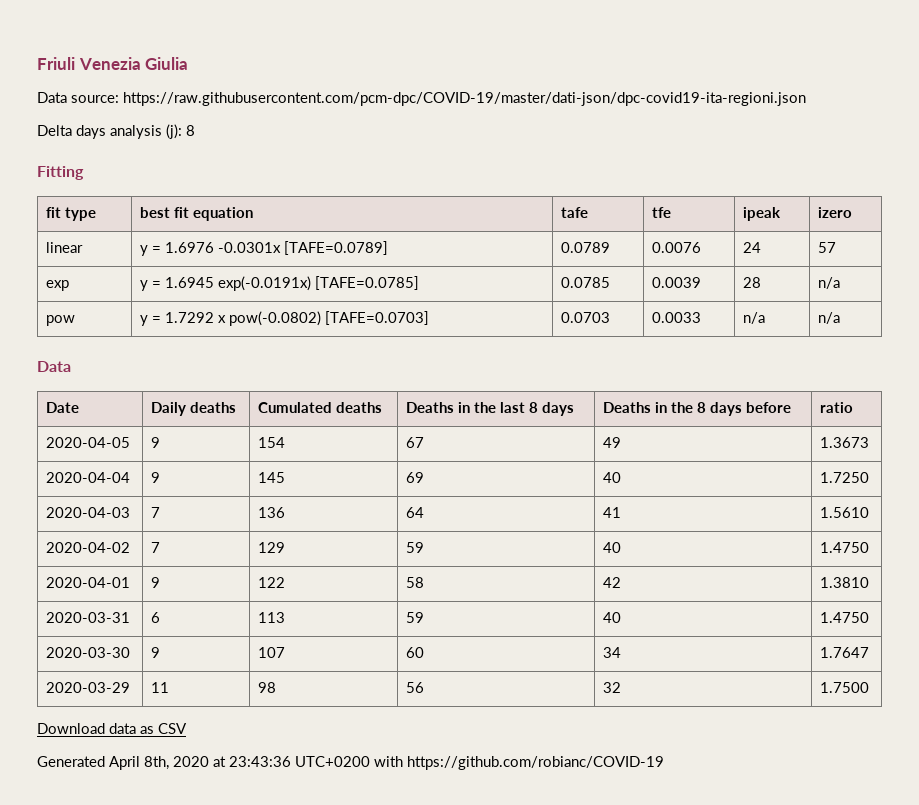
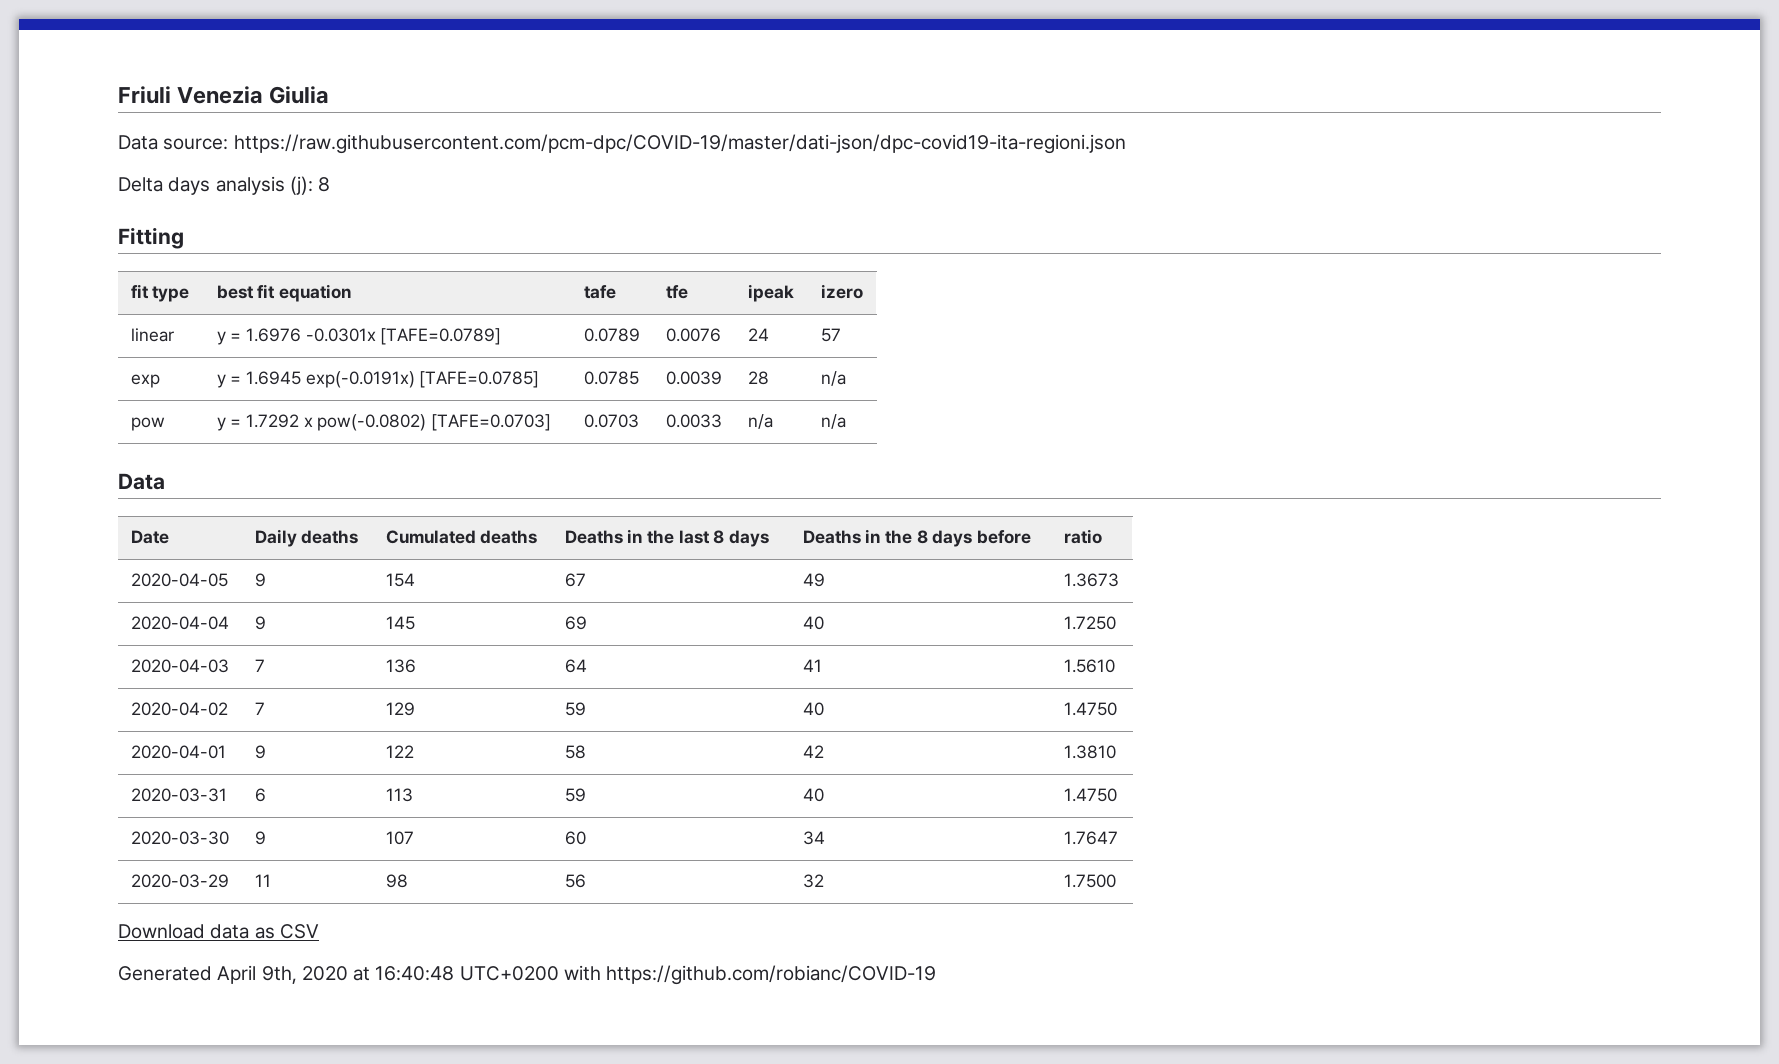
[144,756,169,770] 8th, -> [261,966,297,984] 9th,
[229,756,291,767] 23:43:36 -> [375,966,455,981] 16:40:48

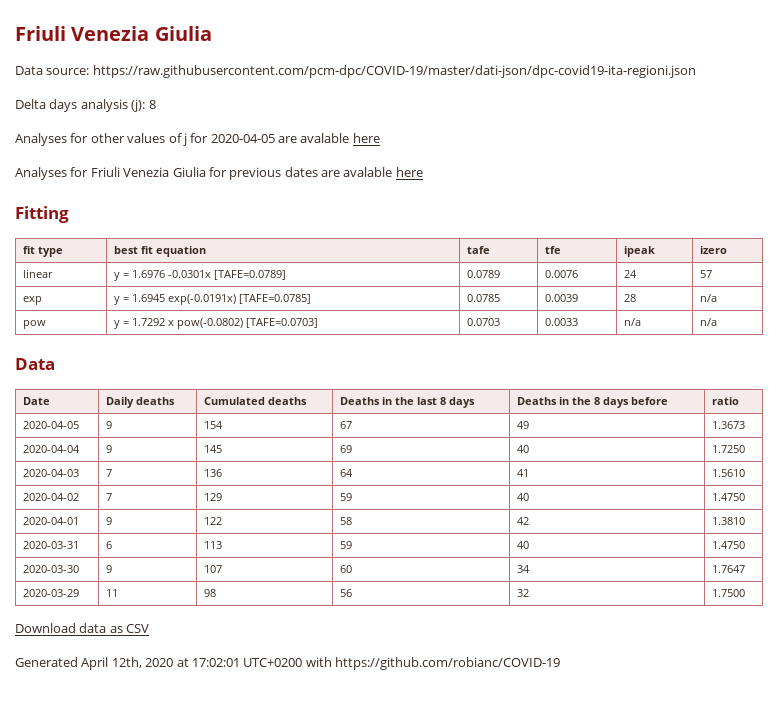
(331, 184) none -> [15,133,380,146] [15,167,423,180] // Analyses for other values of j for 2020-04-05 are avalable here // Analyses for Friuli Venezia Giulia for previous dates are avalable here
[261,966,297,984] 9th, -> [111,657,142,668] 12th,
[375,966,455,981] 16:40:48 -> [191,658,240,667] 17:02:01

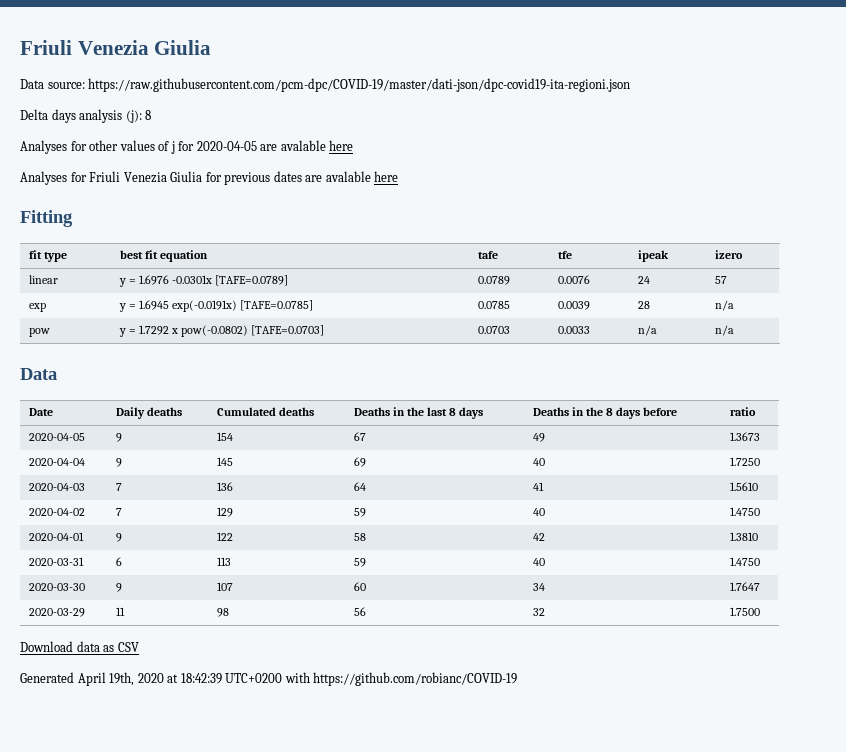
[111,657,142,668] 12th, -> [109,672,135,686] 19th,
[191,658,240,667] 17:02:01 -> [180,673,222,684] 18:42:39

